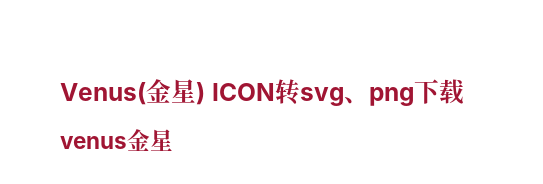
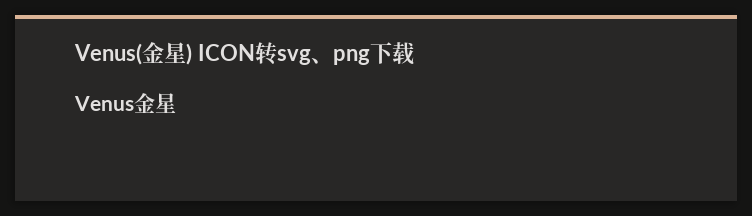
[60,136,127,149] venus -> [74,96,134,111] Venus

